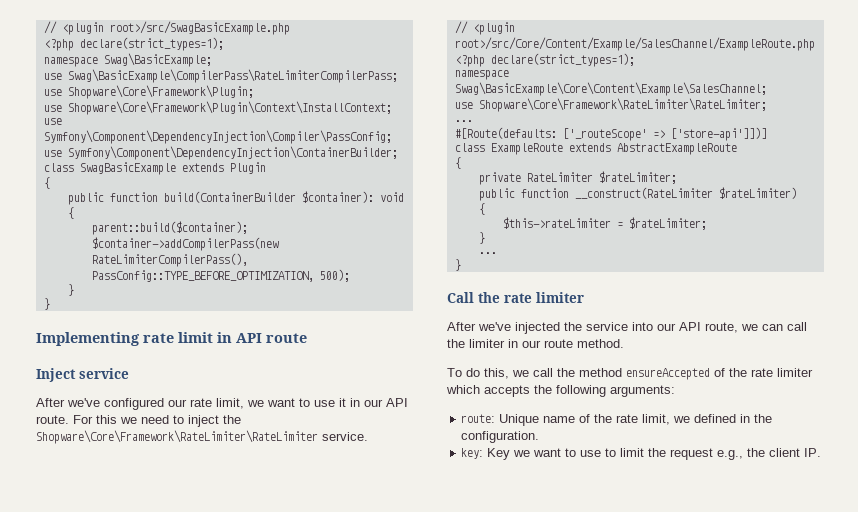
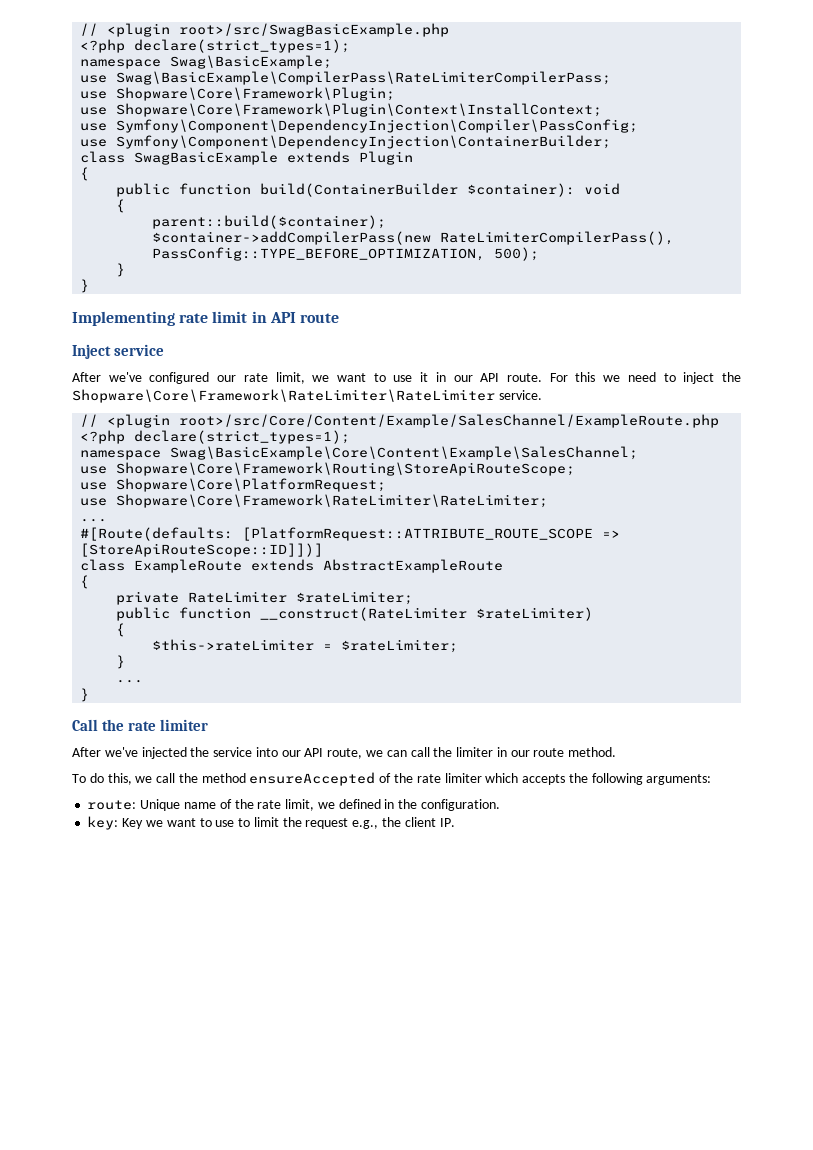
(767, 89) none -> [80,462,576,476] [80,478,387,492] // use Shopware\Core\Framework\Routing\StoreApiRouteScope; // use Shopware\Core\PlatformRequest;
[562,127,767,141] ['_routeScope' => ['store-api']])] -> [242,527,621,541] [80,543,324,557] [PlatformRequest::ATTRIBUTE_ROUTE_SCOPE => [StoreApiRouteScope::ID]])]

